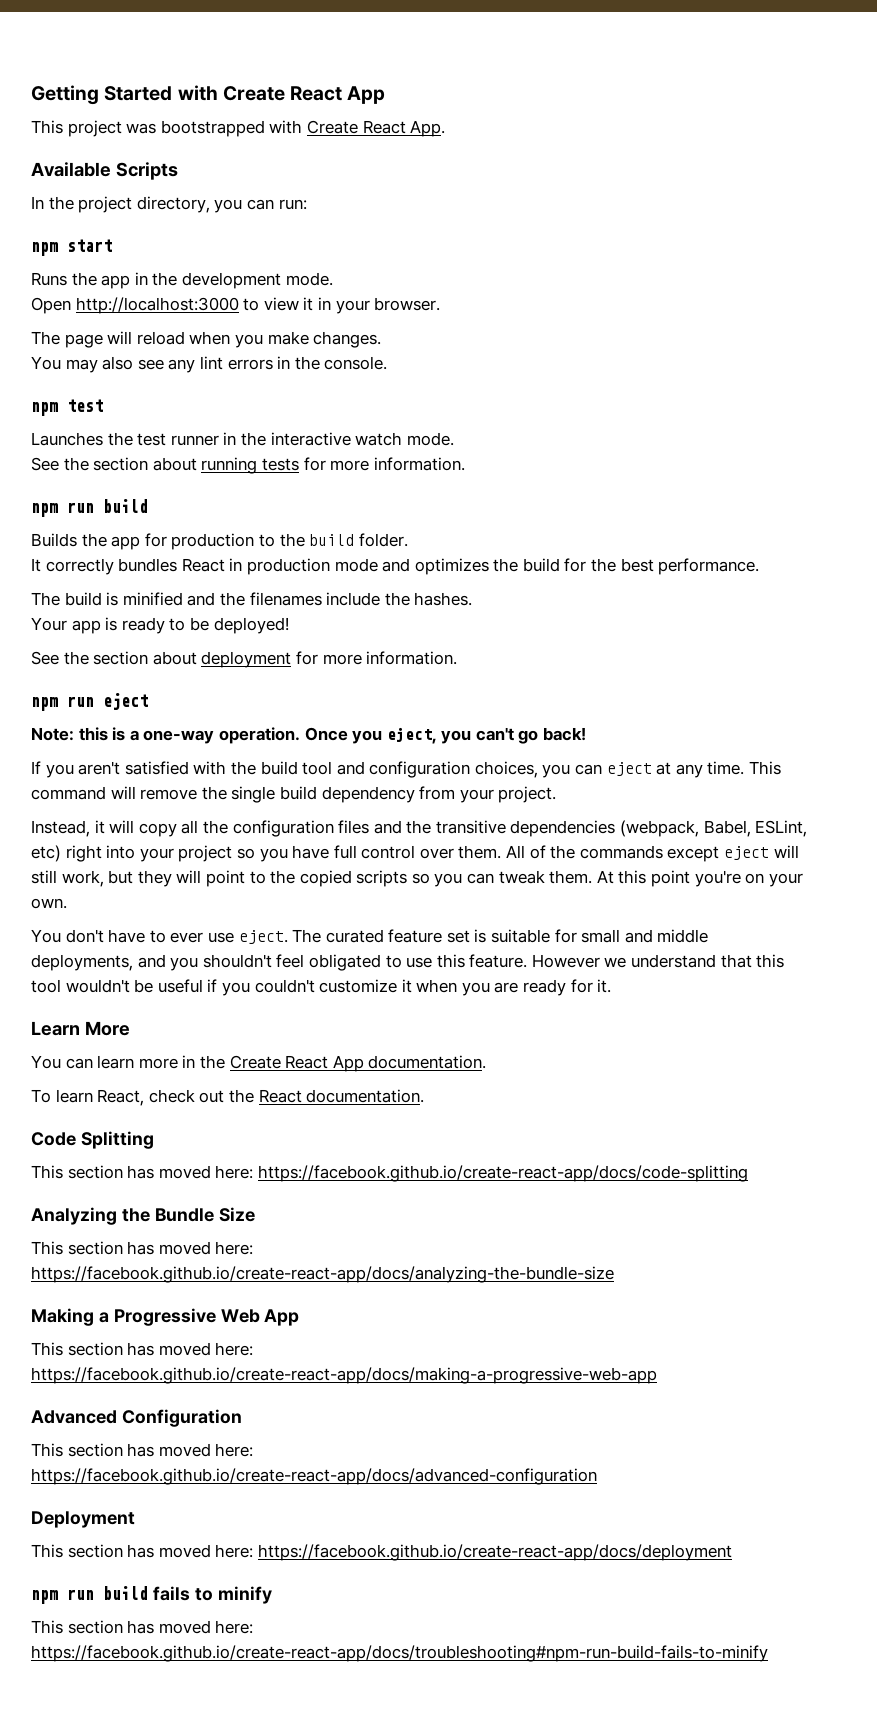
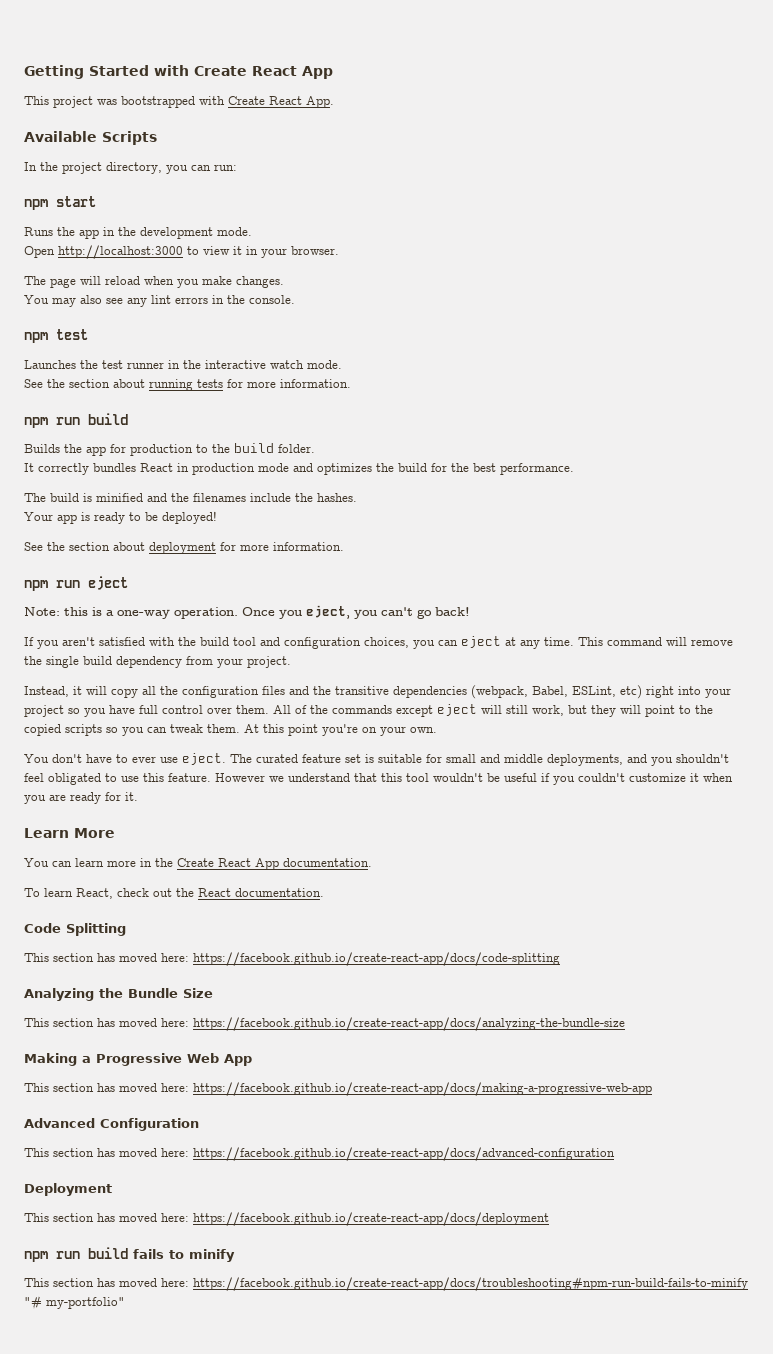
(768, 1653) none -> [24,1296,125,1310] "# my-portfolio"

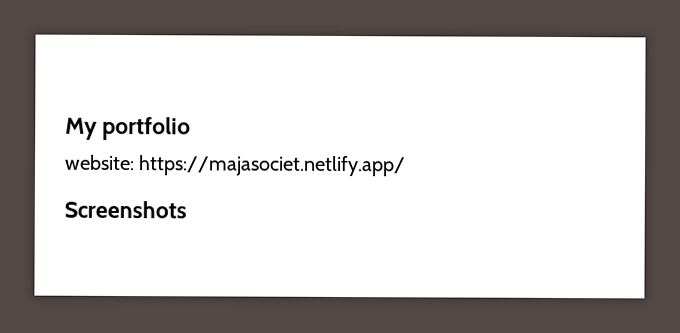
[24,65,333,79] [24,96,334,108] [24,131,157,145] [24,162,237,174] [24,196,96,210] [24,227,252,239] [24,245,339,259] [24,276,284,288] [24,295,295,307] [24,329,88,343] [24,360,342,369] [24,379,351,391] [24,413,128,428] [24,443,315,456] [24,463,574,475] [24,493,357,502] [24,511,217,524] [24,542,344,554] [24,576,128,591] [24,605,470,619] [24,636,733,649] [24,656,291,668] [24,685,731,699] [24,704,713,717] [24,724,437,736] [24,753,729,766] [24,773,733,785] [24,792,138,804] [24,828,115,838] [24,858,372,870] [24,888,324,899] [24,923,126,936] [24,952,560,966] [24,988,213,1001] [24,1017,625,1031] [24,1053,252,1066] [24,1082,652,1096] [24,1118,199,1131] [24,1147,615,1161] [24,1183,112,1196] [24,1212,549,1226] [24,1247,235,1262] [24,1277,748,1291] [24,1296,125,1310] Getting Started with Create React App // This project was bootstrapped with Create React App. // Available Scripts // In the project directory, you can run: // npm start // Runs the app in the development mode. // Open http://localhost:3000 to view it in your browser. // The page will reload when you make changes. // You may also see any lint errors in the console. // npm test // Launches the test runner in the interactive watch mode. // See the section about running tests for more information. // npm run build // Builds the app for production to the build folder. // It correctly bundles React in production mode and optimizes the build for the best performance. // The build is minified and the filenames include the hashes. // Your app is ready to be deployed! // See the section about deployment for more information. // npm run eject // Note: this is a one-way operation. Once you eject, you can't go back! // If you aren't satisfied with the build tool and configuration choices, you can eject at any time. This command will remove the single build dependency from your project. // Instead, it will copy all the configuration files and the transitive dependencies (webpack, Babel, ESLint, etc) right into your project so you have full control over them. All of the commands except eject will still work, but they will point to the copied scripts so you can tweak them. At this point you're on your own. // You don't have to ever use eject. The curated feature set is suitable for small and middle deployments, and you shouldn't feel obligated to use this feature. However we understand that this tool wouldn't be useful if you couldn't customize it when you are ready for it. // Learn More // You can learn more in the Create React App documentation. // To learn React, check out the React documentation. // Code Splitting // This section has moved here: https://facebook.github.io/create-react-app/docs/code-splitting // Analyzing the Bundle Size // This section has moved here: https://facebook.github.io/create-react-app/docs/analyzing-the-bundle-size // Making a Progressive Web App // This section has moved here: https://facebook.github.io/create-react-app/docs/making-a-progressive-web-app // Advanced Configuration // This section has moved here: https://facebook.github.io/create-react-app/docs/advanced-configuration // Deployment // This section has moved here: https://facebook.github.io/create-react-app/docs/deployment // npm run build fails to minify // This section has moved here: https://facebook.github.io/create-react-app/docs/troubleshooting#npm-run-build-fails-to-minify "# my-portfolio" -> [65,116,192,141] [64,154,407,177] [64,200,187,219] My portfolio // website: https://majasociet.netlify.app/ // Screenshots

